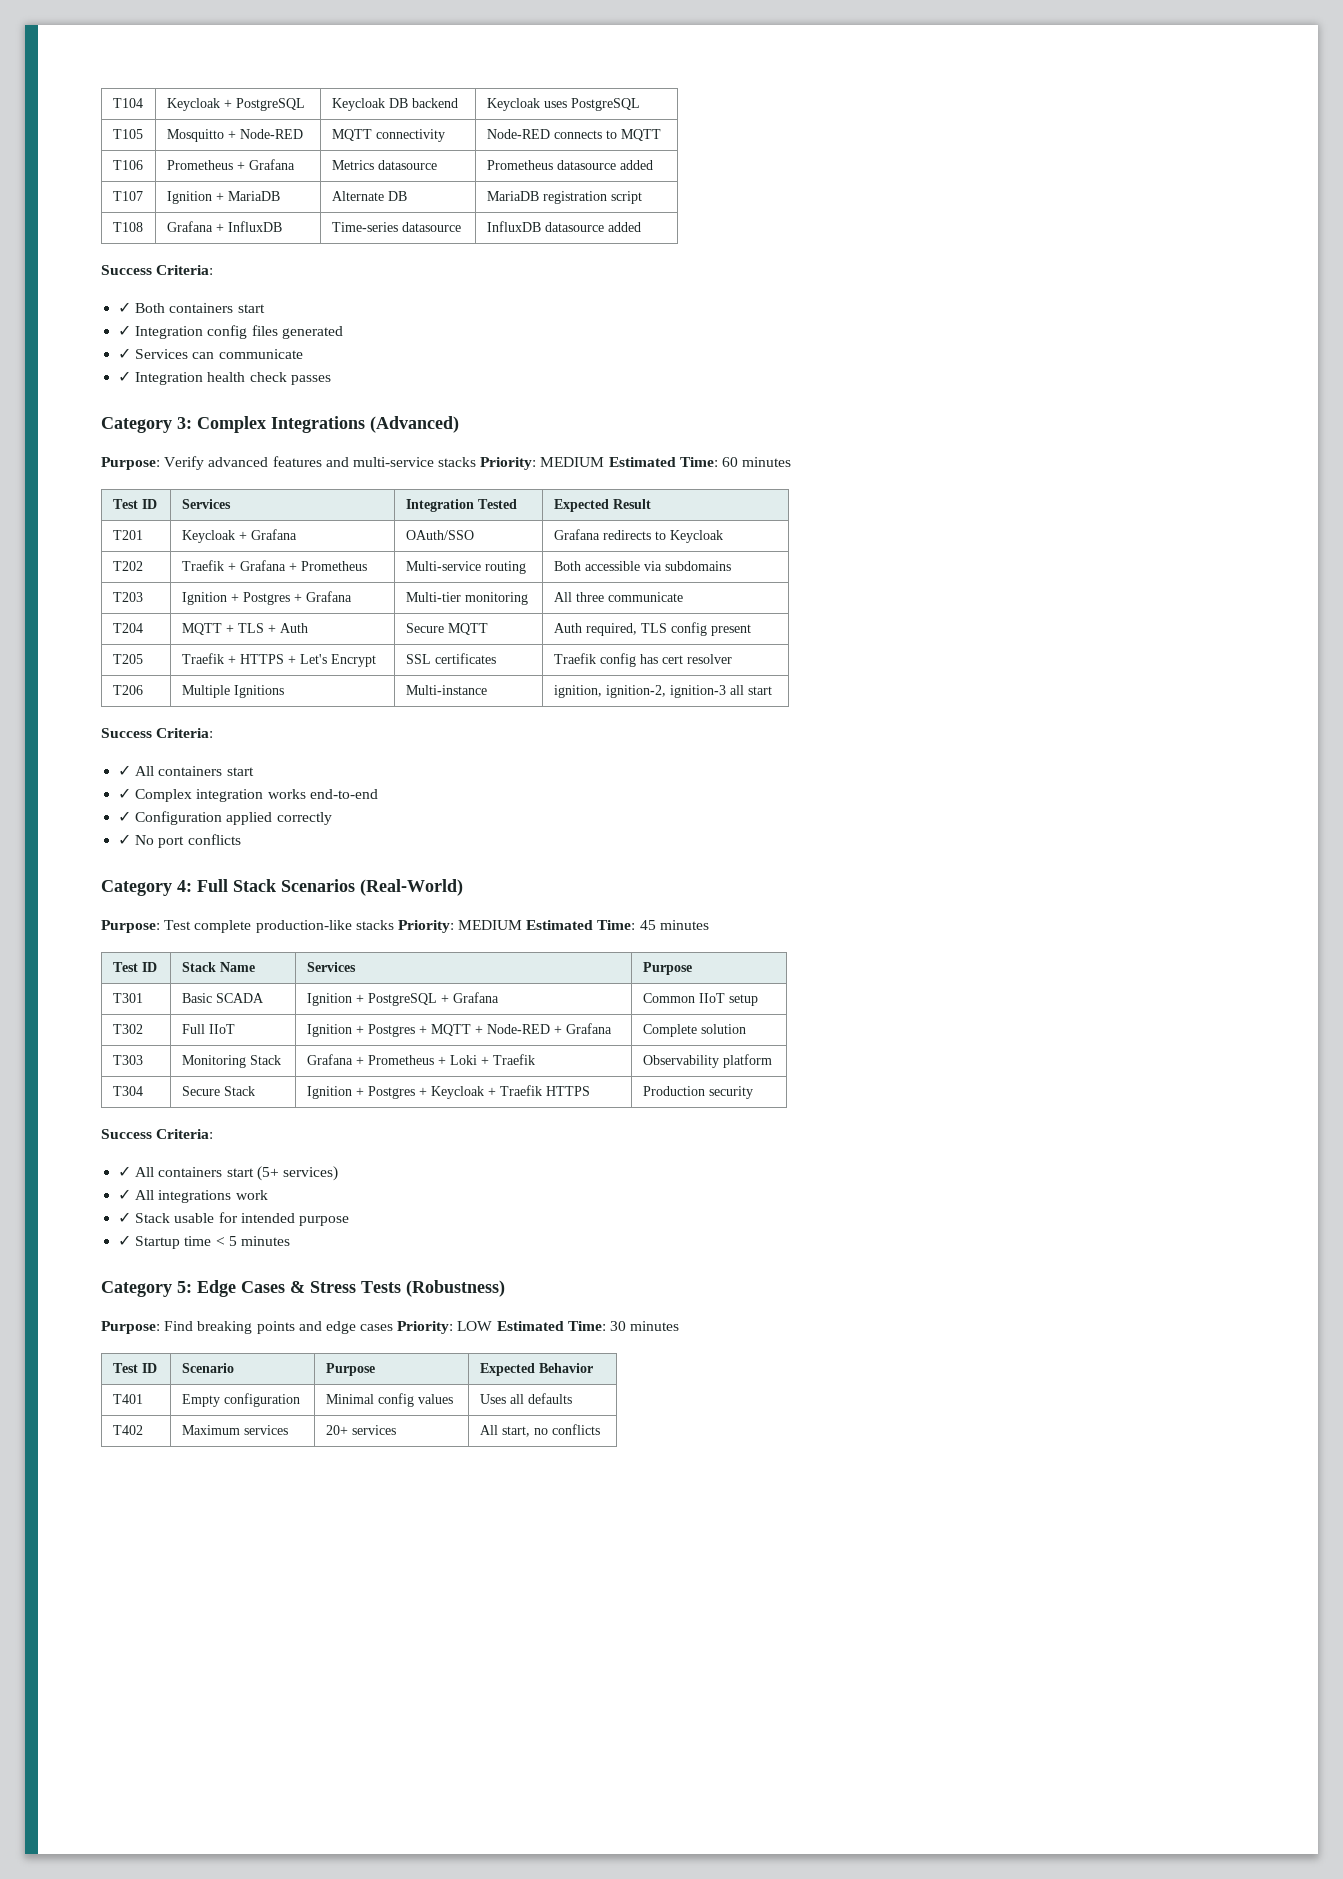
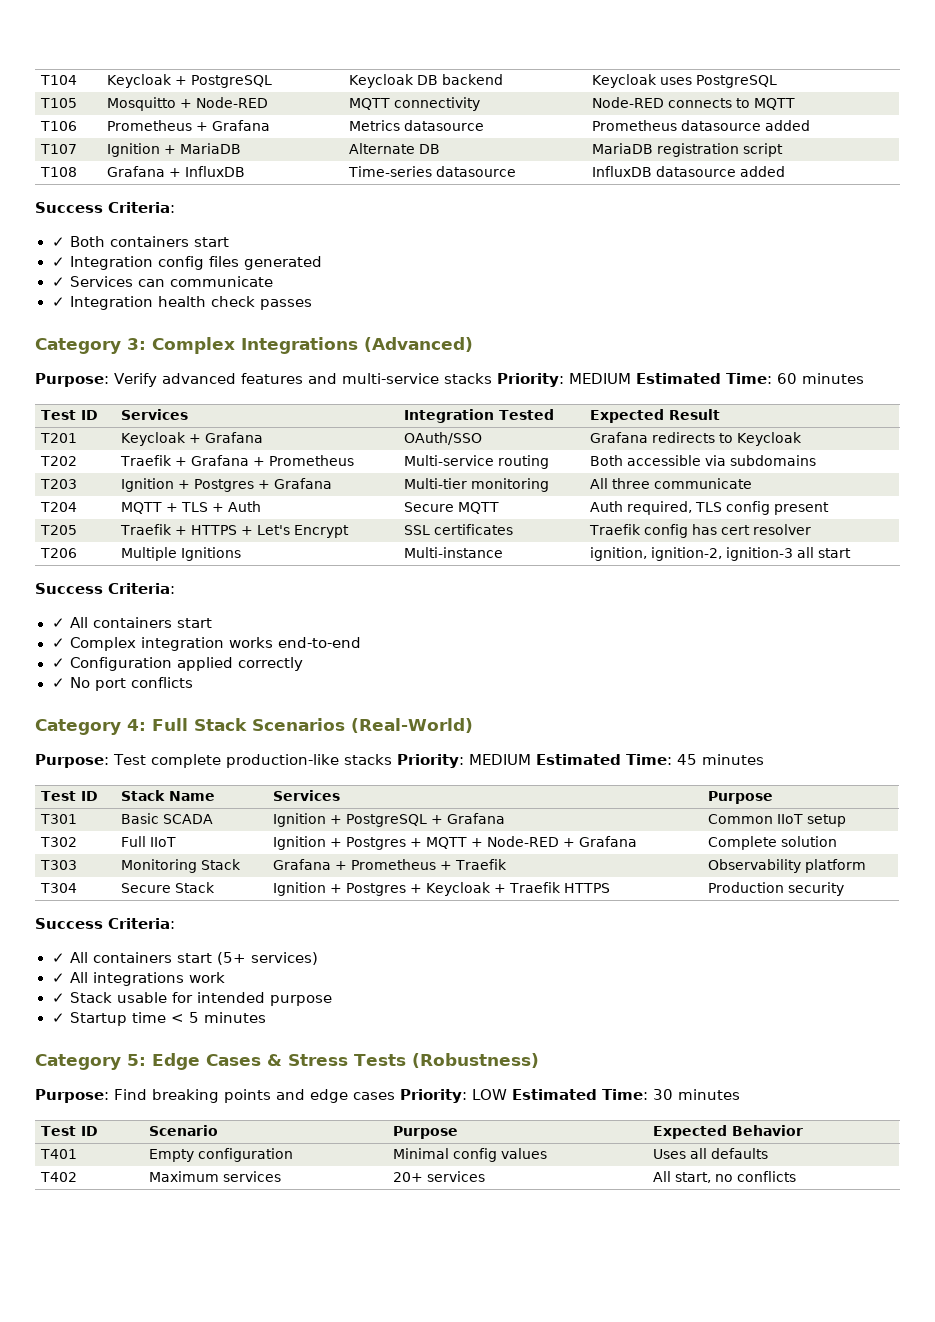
[449,1055,489,1065] Loki + -> (453, 865) none

